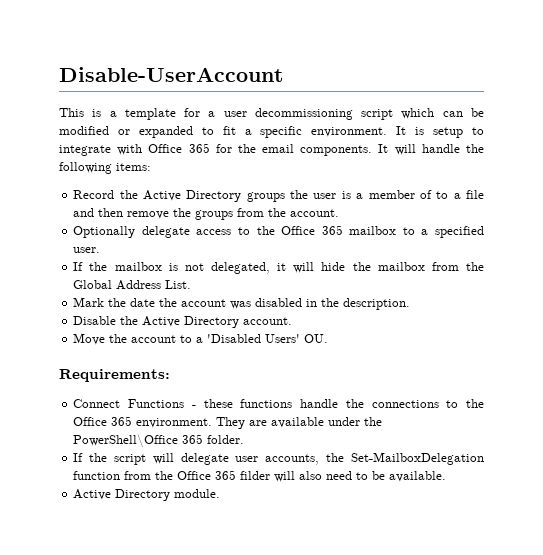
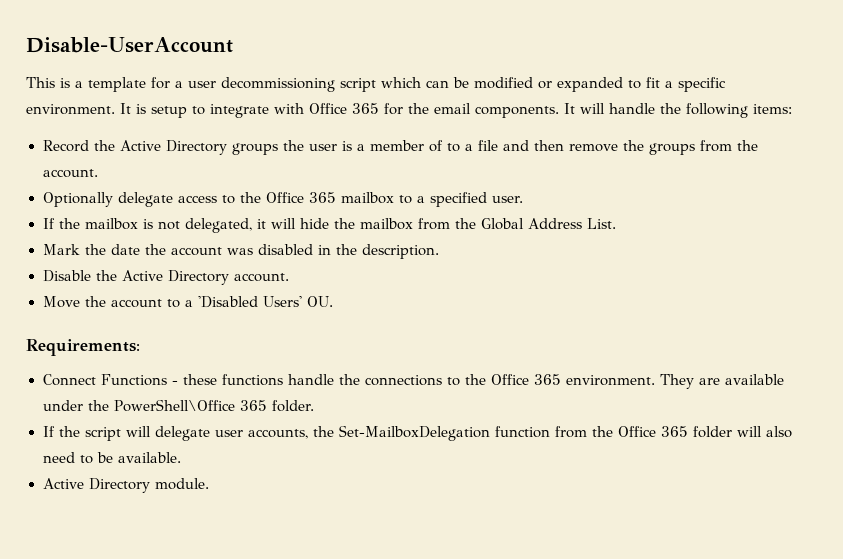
[240,471,271,480] filder -> [692,426,732,438] folder

